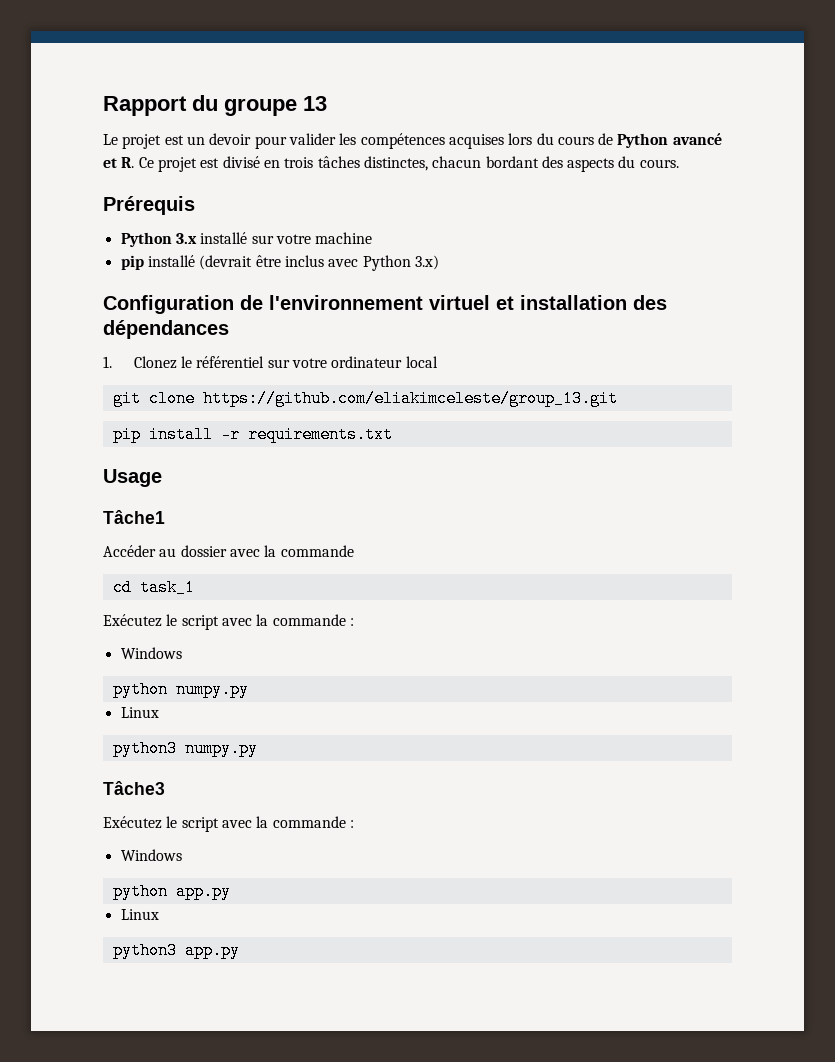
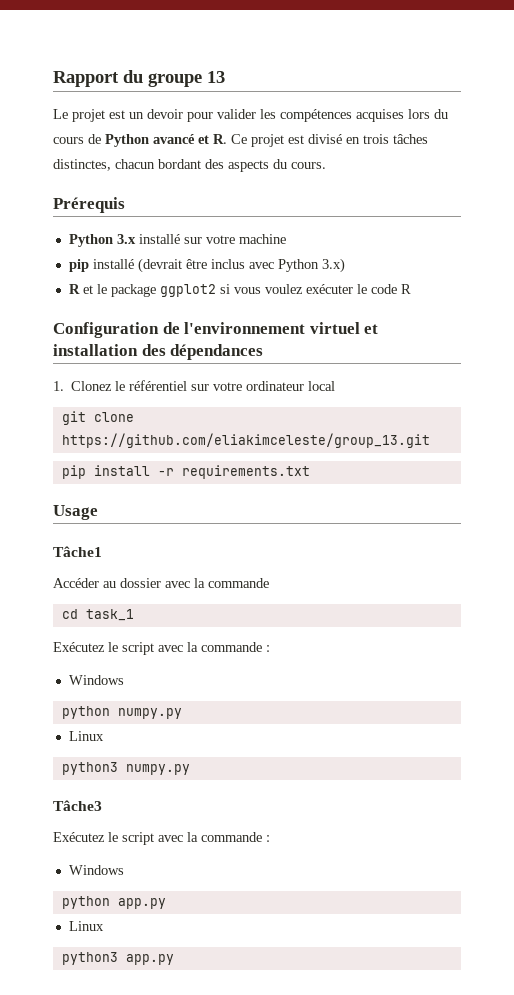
(439, 262) none -> [68,284,411,297] // R et le package ggplot2 si vous voulez exécuter le code R

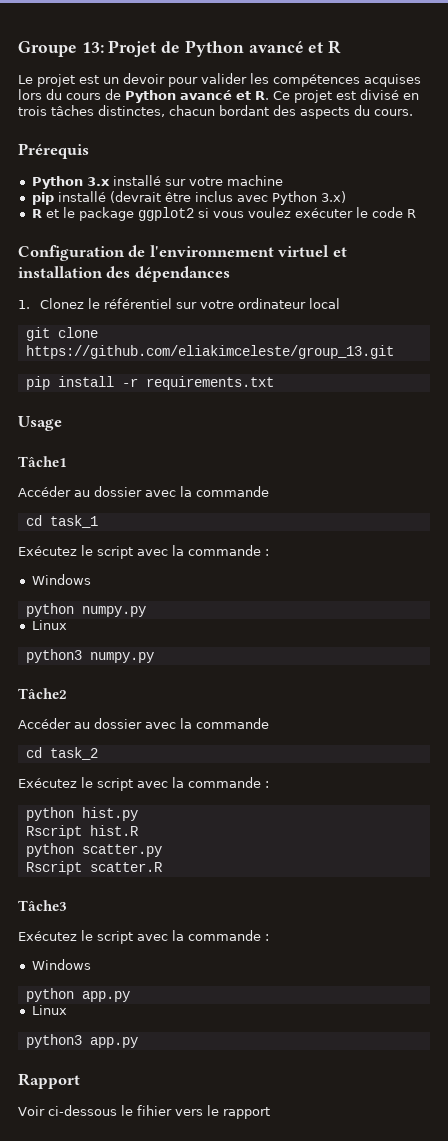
[53,70,225,87] Rapport du groupe 13 -> [18,40,342,57] Groupe 13: Projet de Python avancé et R
(190, 769) none -> [18,688,67,699] [18,718,269,729] [25,747,98,760] [18,777,269,791] [25,807,138,821] [25,825,139,839] [25,843,162,857] [25,861,163,875] // Tâche2 // Accéder au dossier avec la commande // cd task_2 // Exécutez le script avec la commande : // python hist.py // Rscript hist.R // python scatter.py // Rscript scatter.R
(174, 959) none -> [18,1073,80,1089] [18,1105,270,1119] // Rapport // Voir ci-dessous le fihier vers le rapport

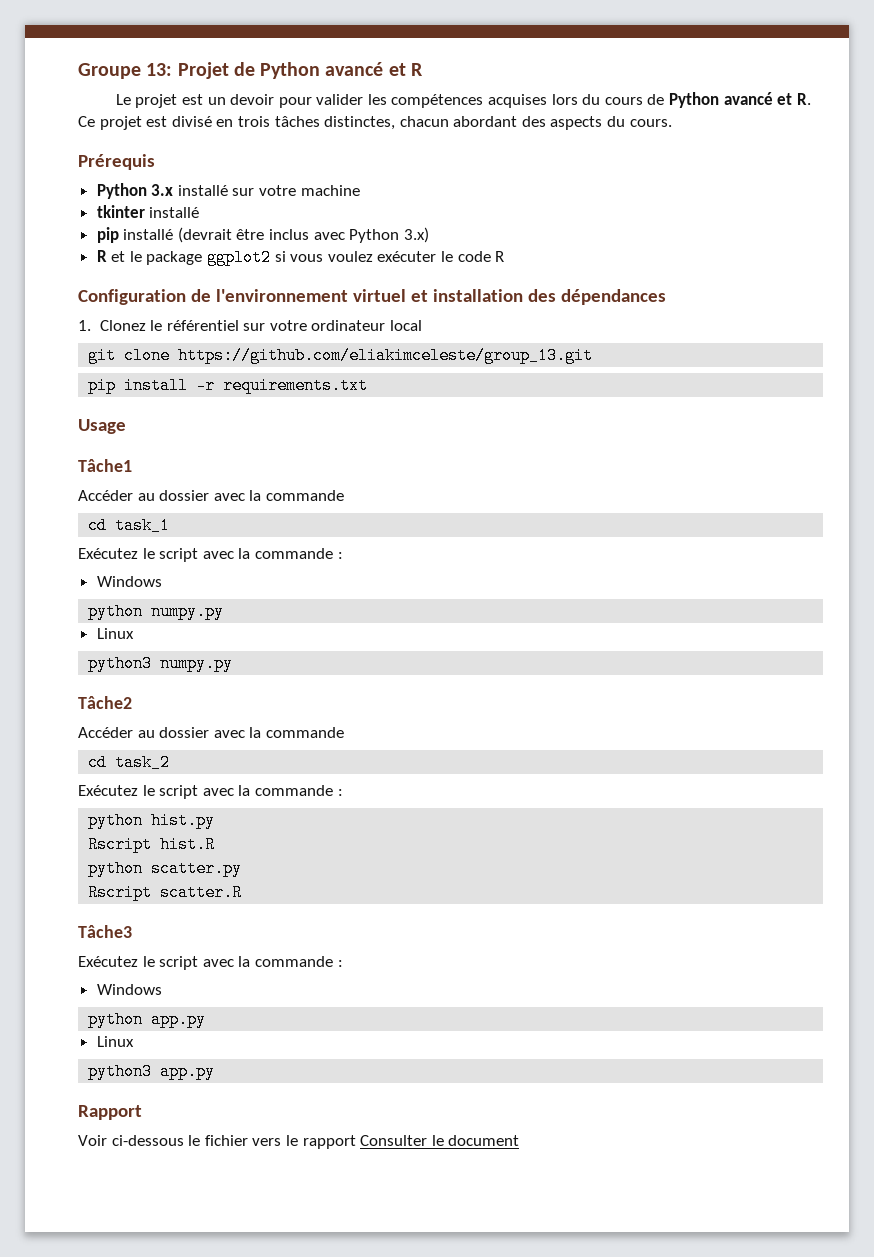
[219,105,269,116] bordant -> [453,116,518,127] abordant
(283, 180) none -> [96,205,200,218] // tkinter installé
[137,1105,172,1116] fihier -> [204,1135,248,1146] fichier
(270, 1113) none -> [360,1135,520,1146] Consulter le document

